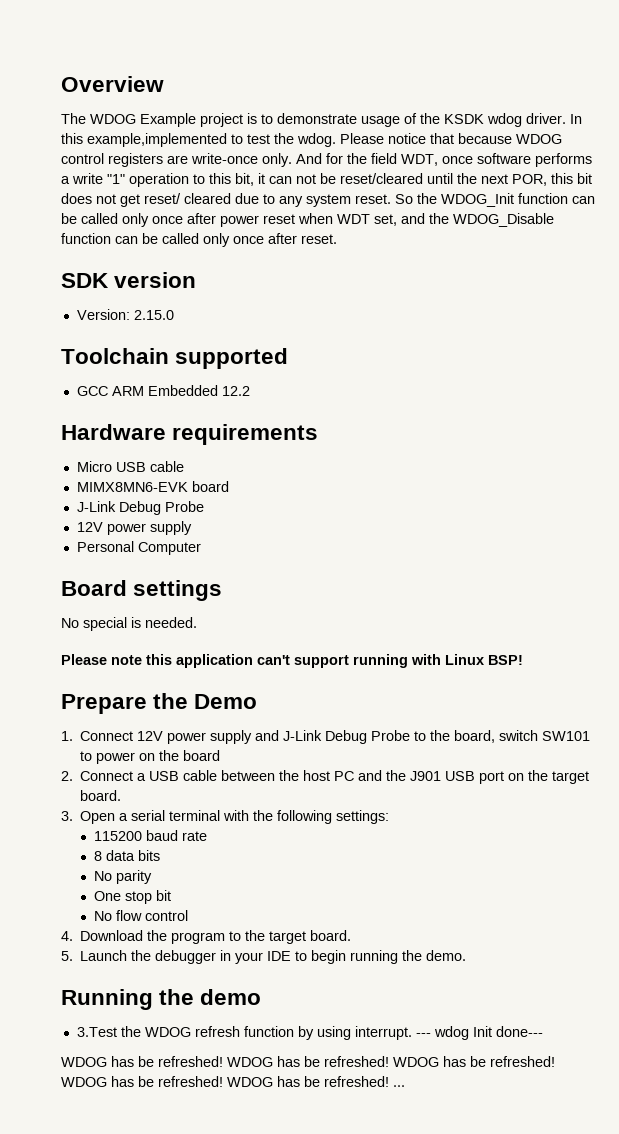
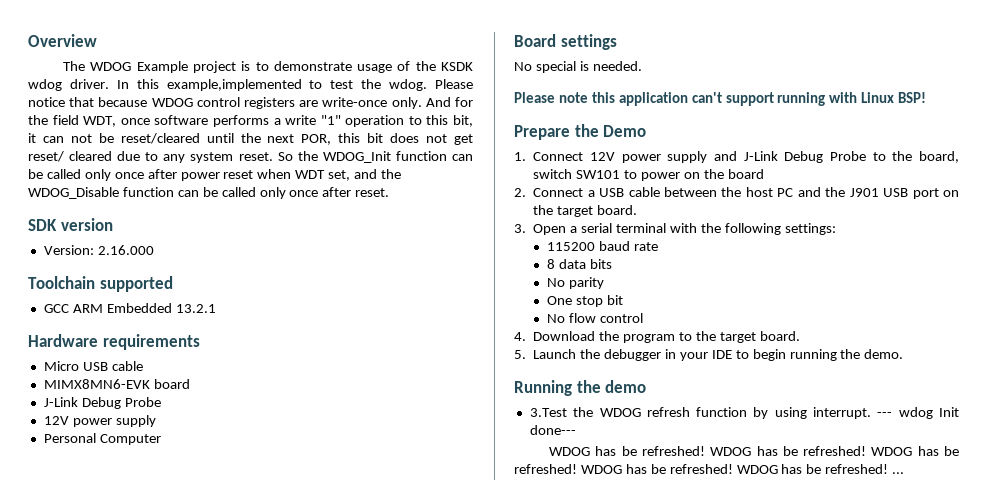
[133,310,174,320] 2.15.0 -> [97,245,154,255] 2.16.000
[221,386,250,396] 12.2 -> [175,304,216,313] 13.2.1

